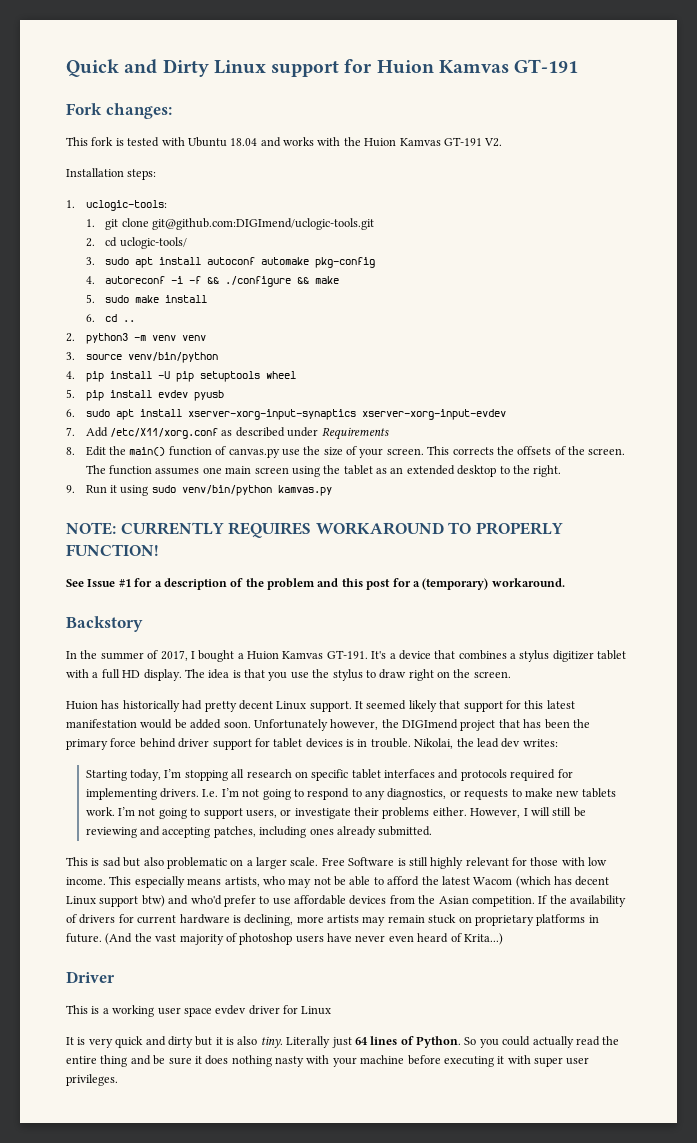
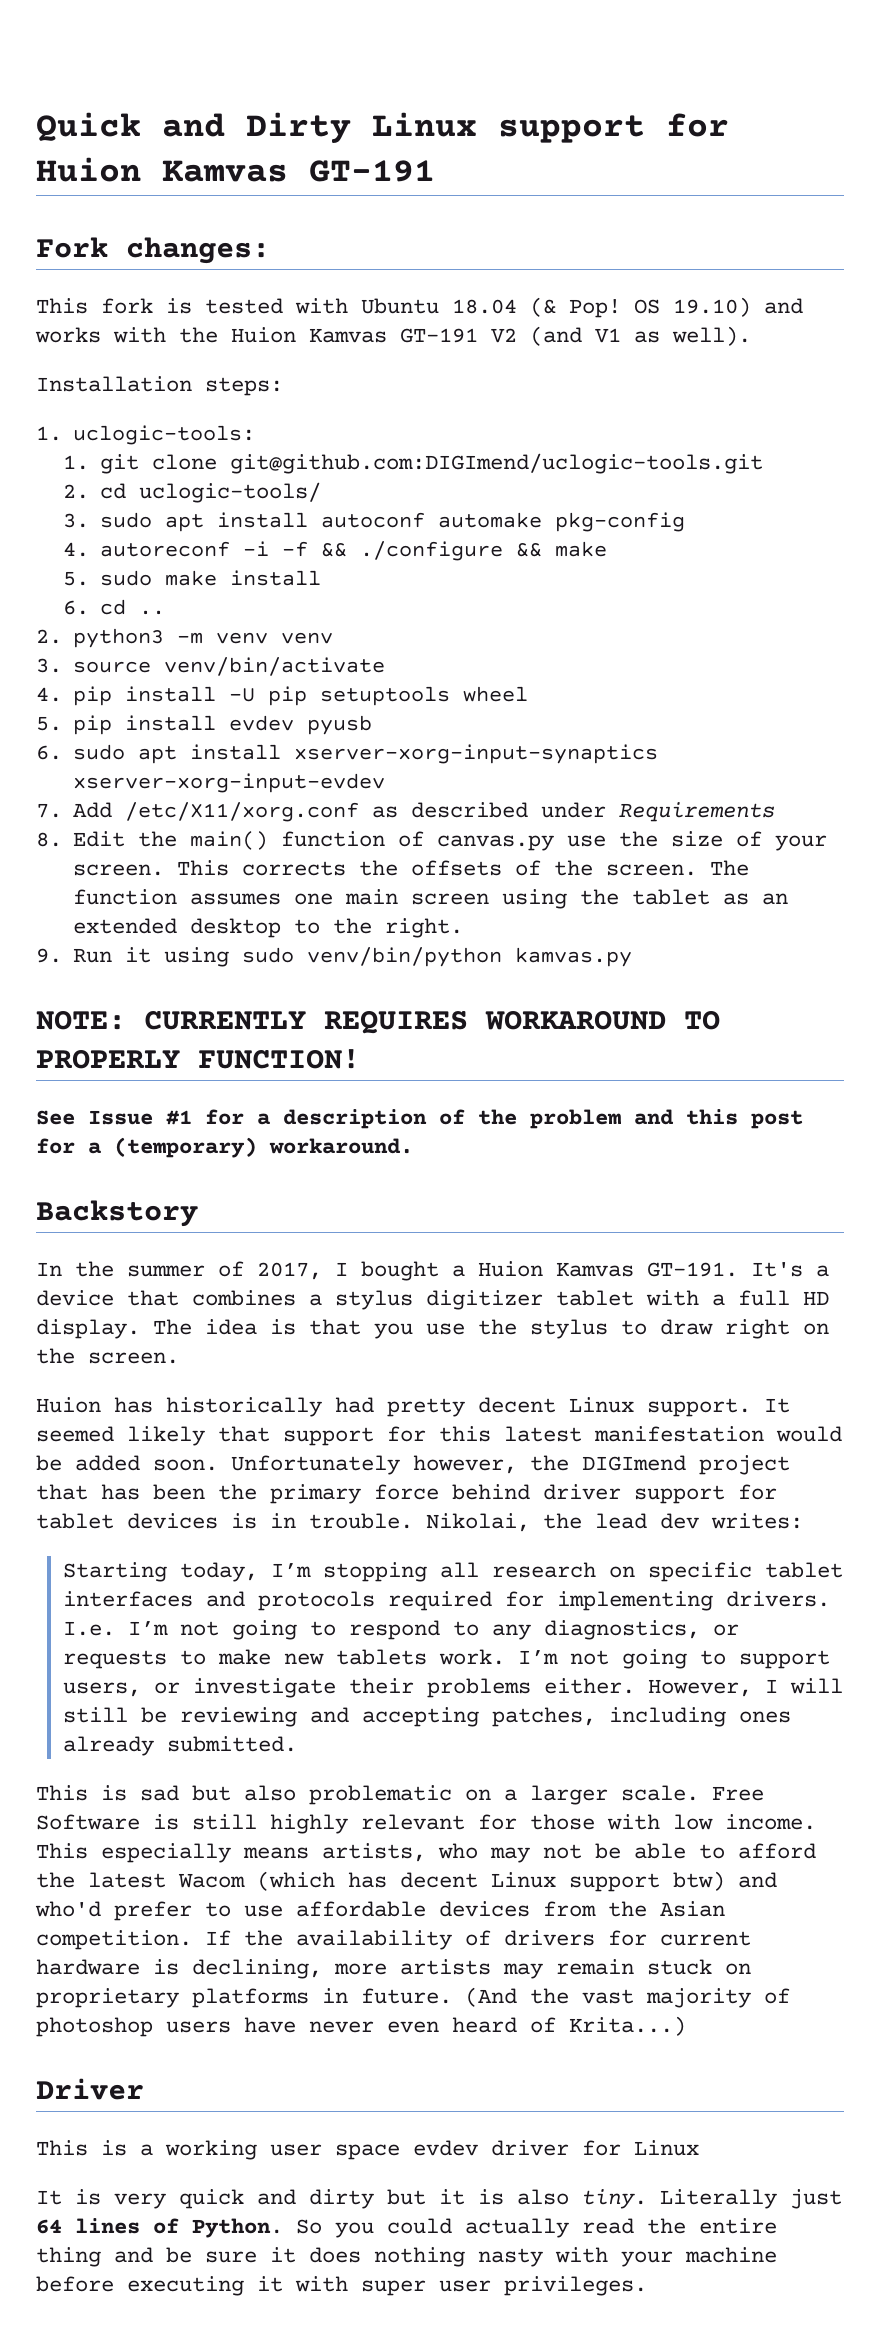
(258, 142) none -> [530,297,751,318] (& Pop! OS 19.10)
[484,138,503,147] V2. -> [491,326,751,346] V2 (and V1 as well).
[127,352,218,363] venv/bin/python -> [164,657,386,676] venv/bin/activate

